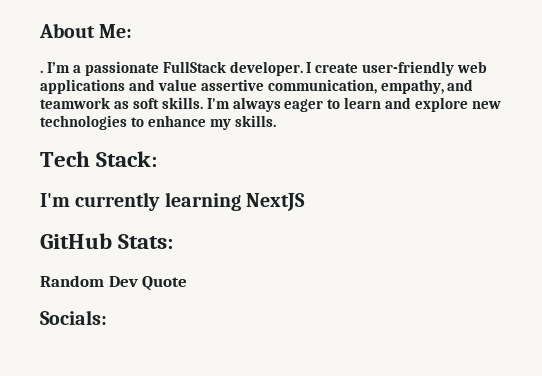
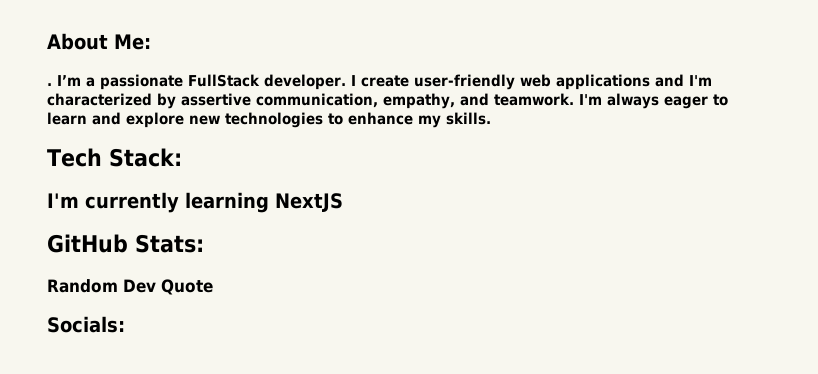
[157,79,197,91] value -> [688,75,712,86] [47,93,176,109] I'm characterized by
[40,97,203,109] teamwork as soft skills. -> [493,93,574,106] teamwork.

